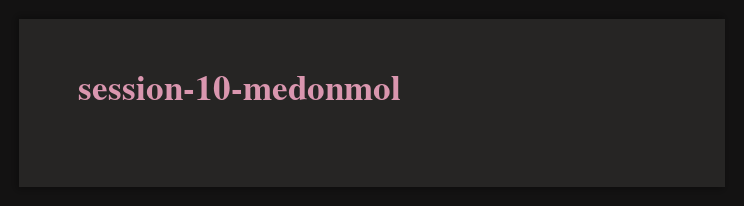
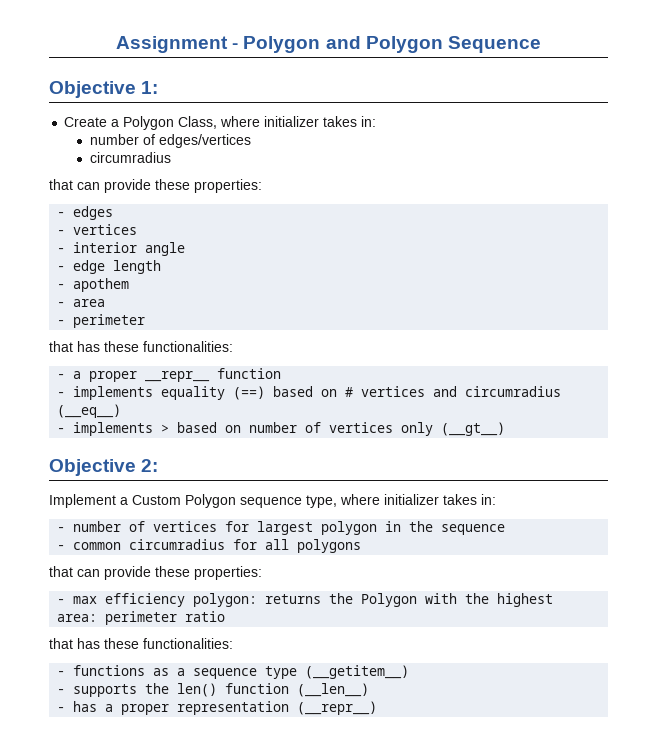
[78,76,401,100] session-10-medonmol -> [116,36,541,53] [49,81,159,98] [64,116,377,130] [89,134,251,148] [89,152,171,163] [49,179,262,193] [57,206,114,220] [57,224,138,235] [57,242,186,256] [57,260,162,274] [57,278,130,292] [57,299,106,307] [57,314,146,328] [49,341,233,352] [57,368,282,382] [57,386,562,400] [57,404,122,418] [57,422,506,436] [49,459,159,476] [49,494,496,508] [57,521,506,535] [57,539,362,553] [49,566,262,580] [57,593,554,607] [57,611,226,625] [49,638,233,649] [57,665,410,679] [57,683,370,697] [57,701,378,715] Assignment - Polygon and Polygon Sequence // Objective 1: // Create a Polygon Class, where initializer takes in: // number of edges/vertices // circumradius // that can provide these properties: // - edges // - vertices // - interior angle // - edge length // - apothem // - area // - perimeter // that has these functionalities: // - a proper __repr__ function // - implements equality (==) based on # vertices and circumradius (__eq__) // - implements > based on number of vertices only (__gt__) // Objective 2: // Implement a Custom Polygon sequence type, where initializer takes in: // - number of vertices for largest polygon in the sequence // - common circumradius for all polygons // that can provide these properties: // - max efficiency polygon: returns the Polygon with the highest area: perimeter ratio // that has these functionalities: // - functions as a sequence type (__getitem__) // - supports the len() function (__len__) // - has a proper representation (__repr__)

